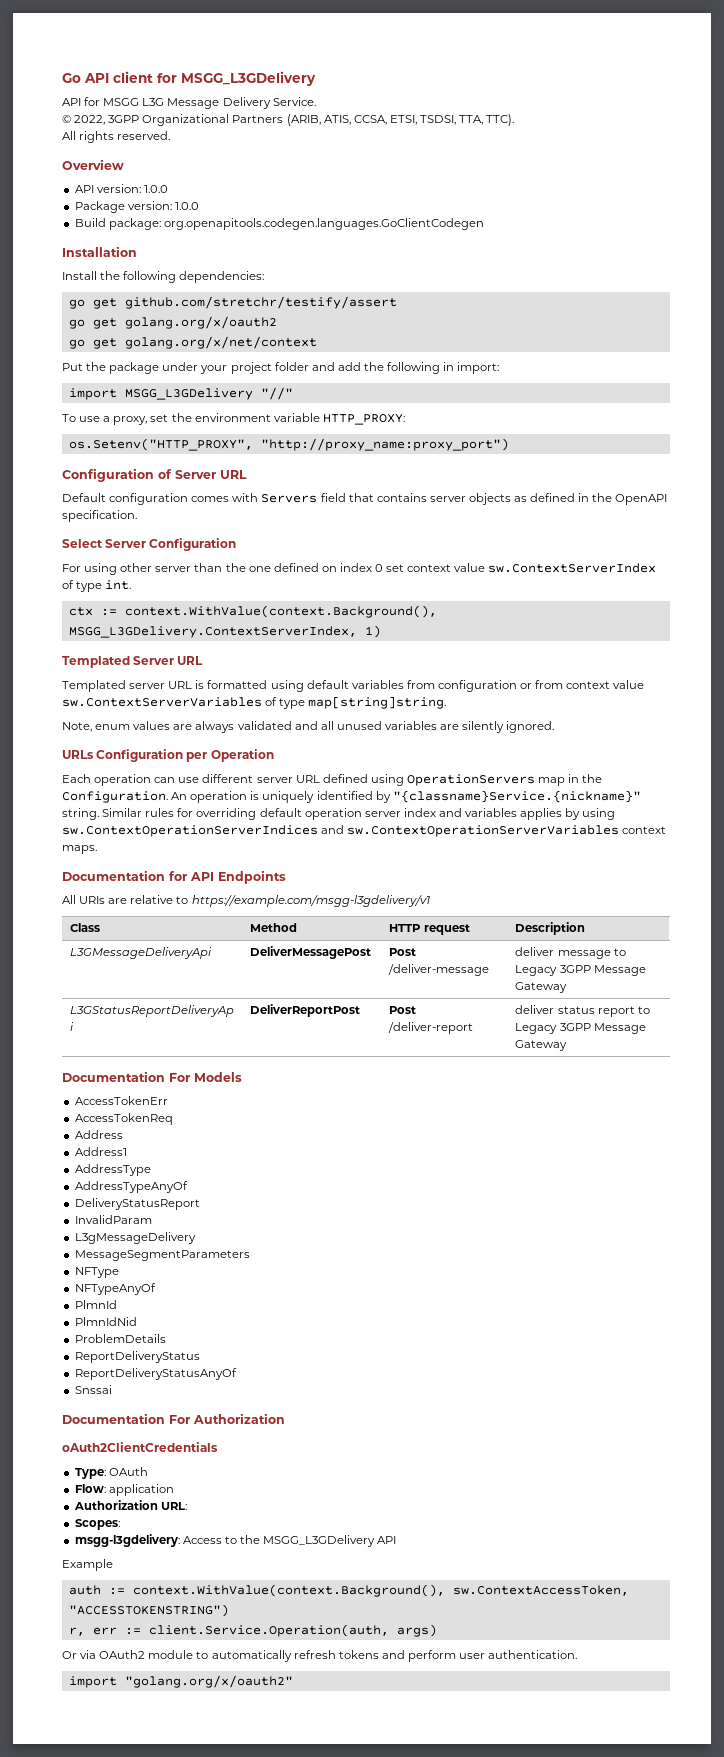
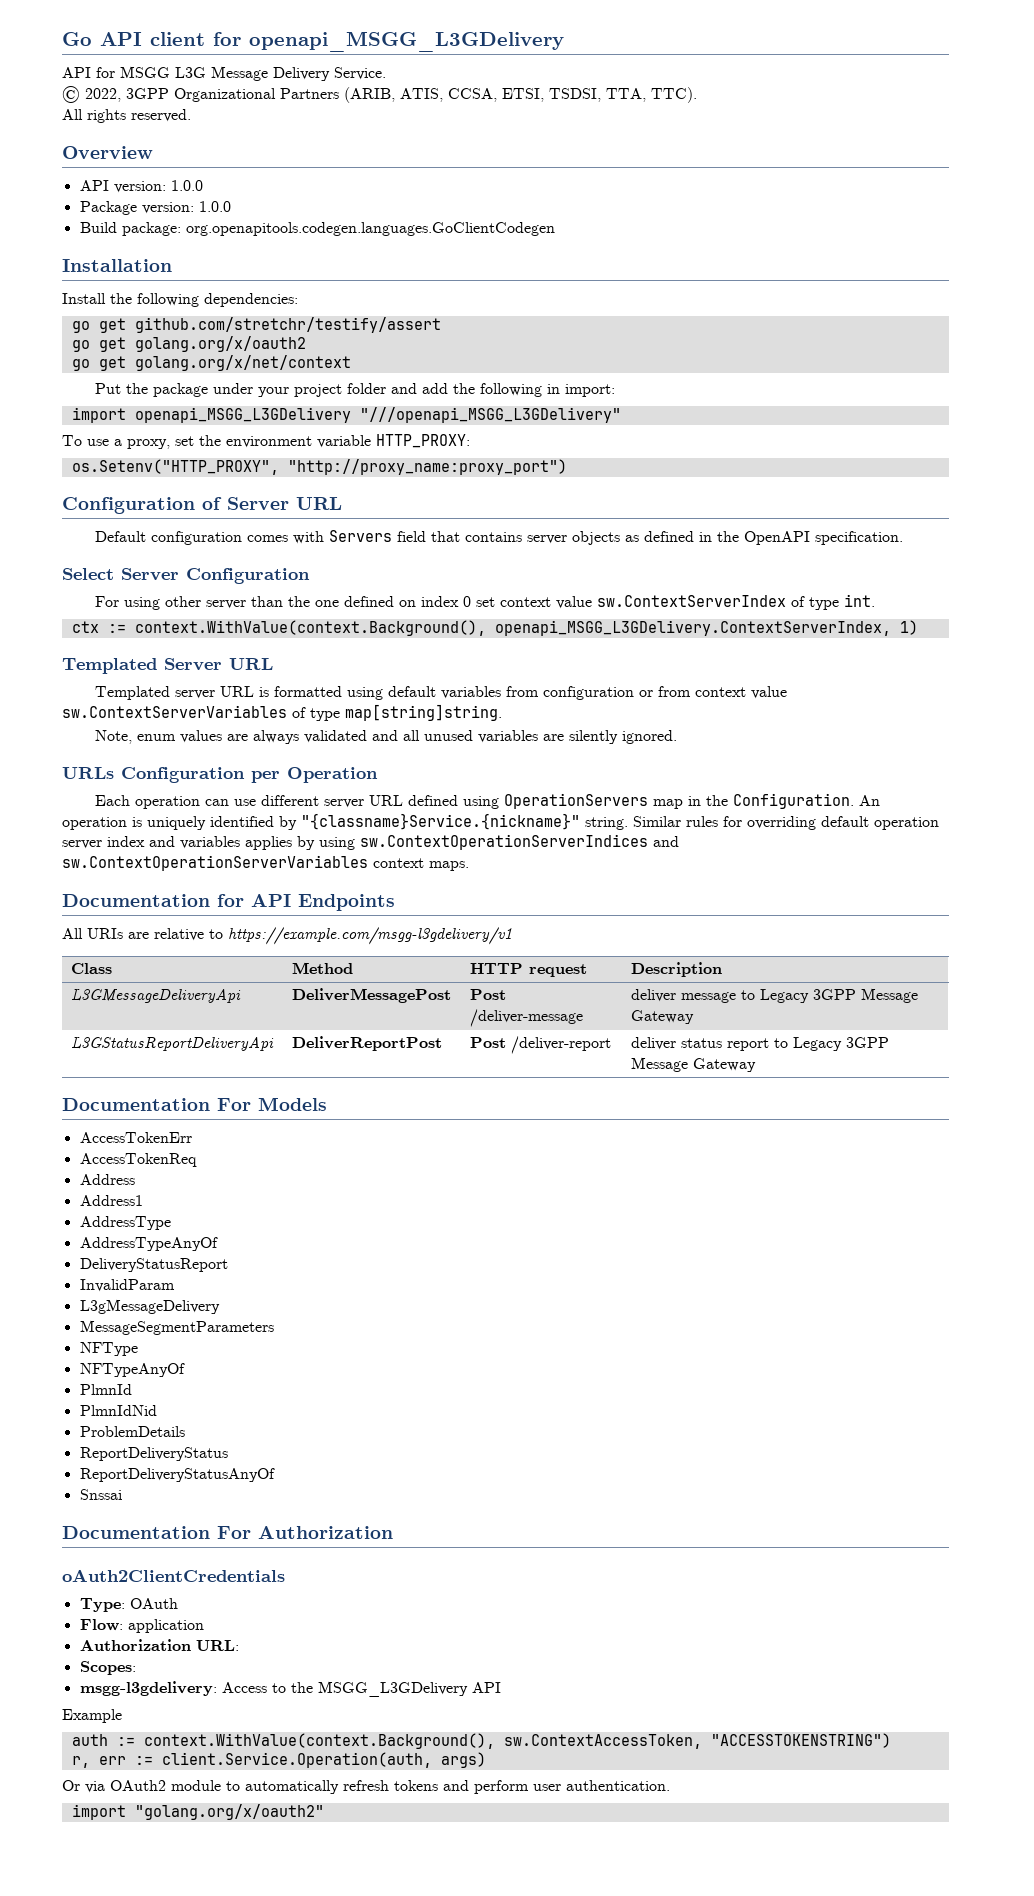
[181,71,316,86] MSGG_L3GDelivery -> [249,31,564,52] openapi_MSGG_L3GDelivery
[124,387,293,400] MSGG_L3GDelivery "//" -> [134,407,621,423] openapi_MSGG_L3GDelivery "///openapi_MSGG_L3GDelivery"
[68,626,357,638] MSGG_L3GDelivery.ContextServerIndex, -> [494,620,891,636] openapi_MSGG_L3GDelivery.ContextServerIndex,

